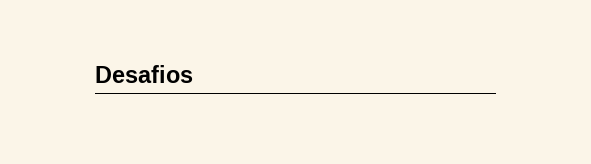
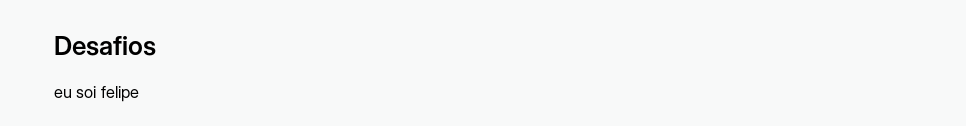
(193, 74) none -> [54,86,139,102] // eu soi felipe

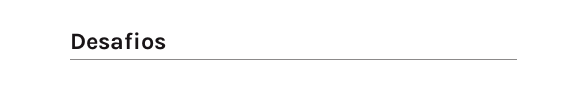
[54,86,139,102] // eu soi felipe -> (166, 41) none

